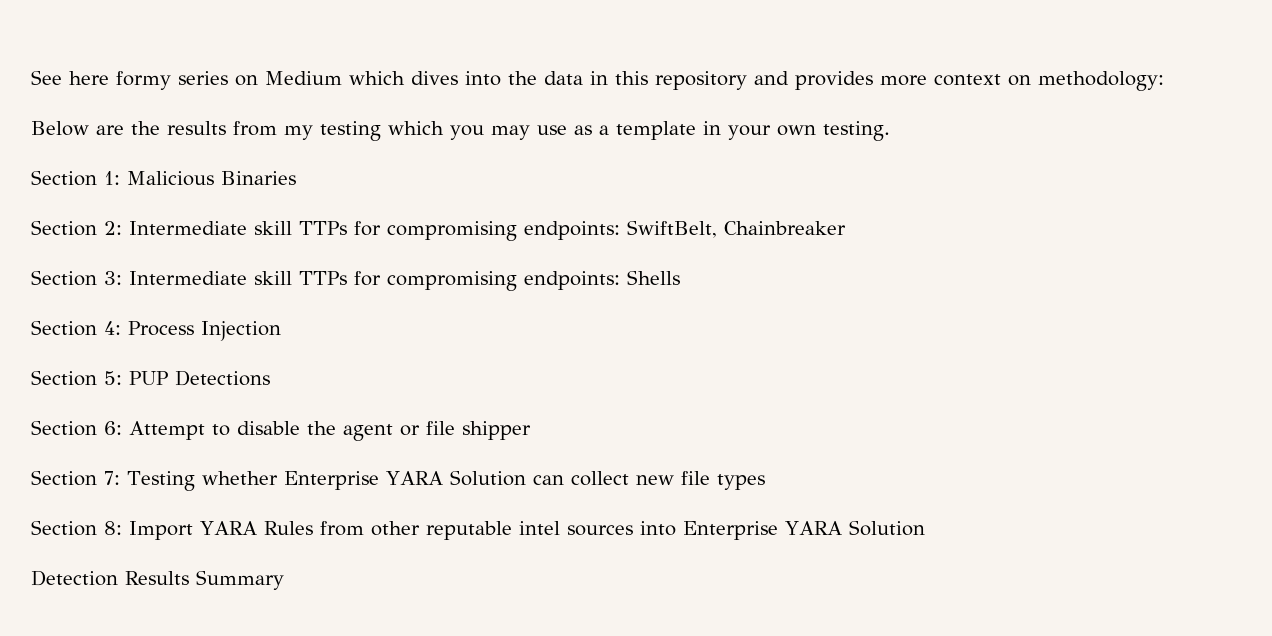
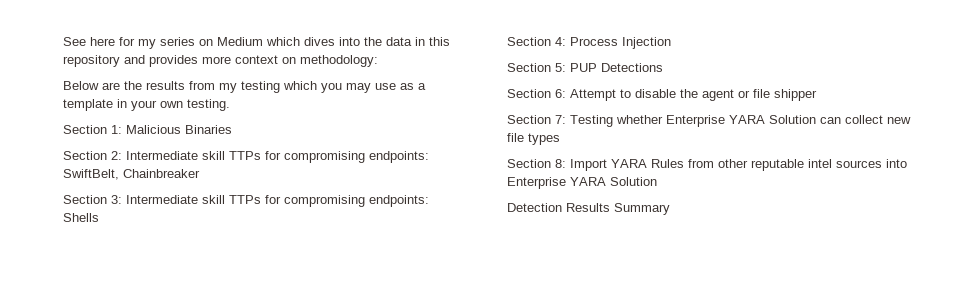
[116,71,171,90] formy -> [119,37,156,49] for my

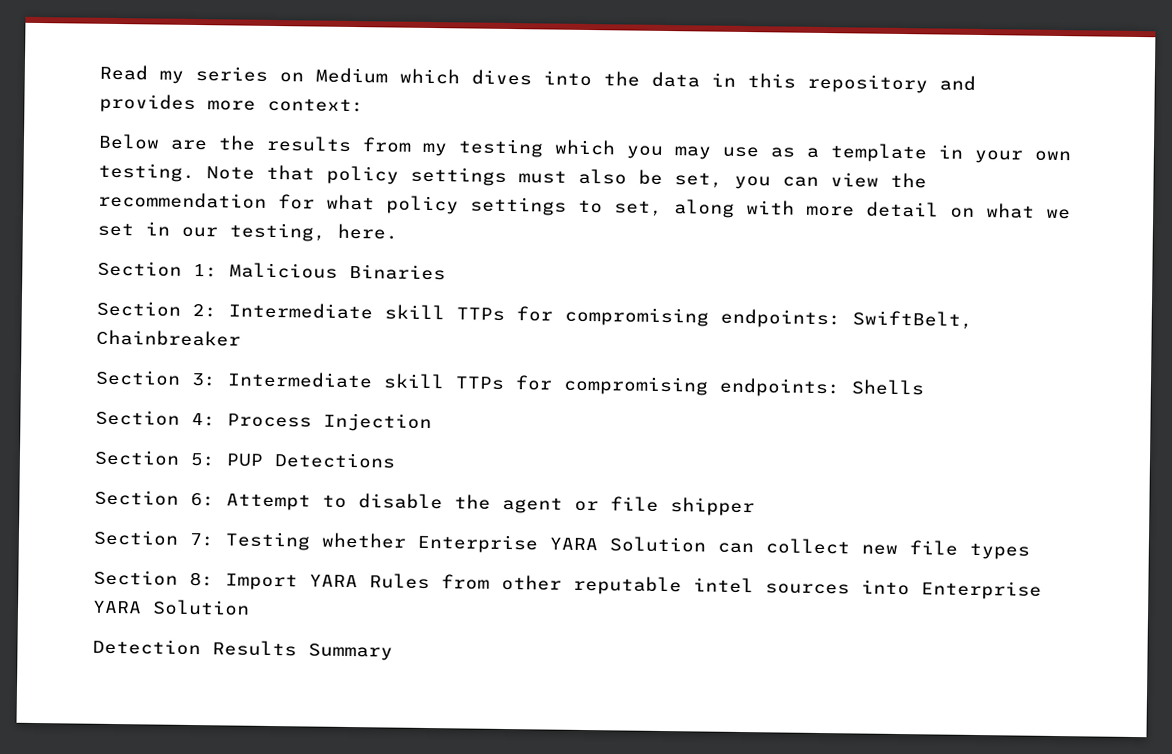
[63,37,135,46] See here for -> [99,64,148,81] Read
[235,55,378,67] context on methodology: -> [267,97,364,113] context:
(230, 105) none -> [206,164,927,190] [98,191,1071,220] [97,221,398,242] Note that policy settings must also be set, you can view the recommendation for what policy settings to set, along with more detail on what we set in our testing, here.

